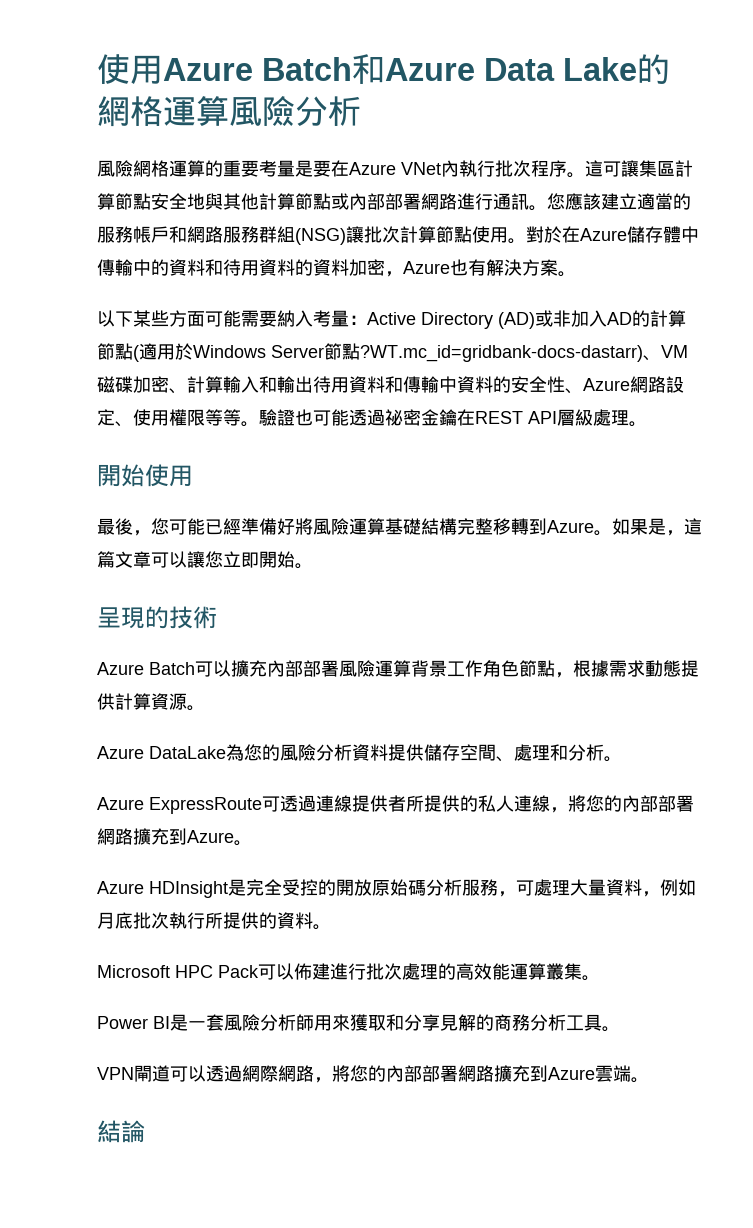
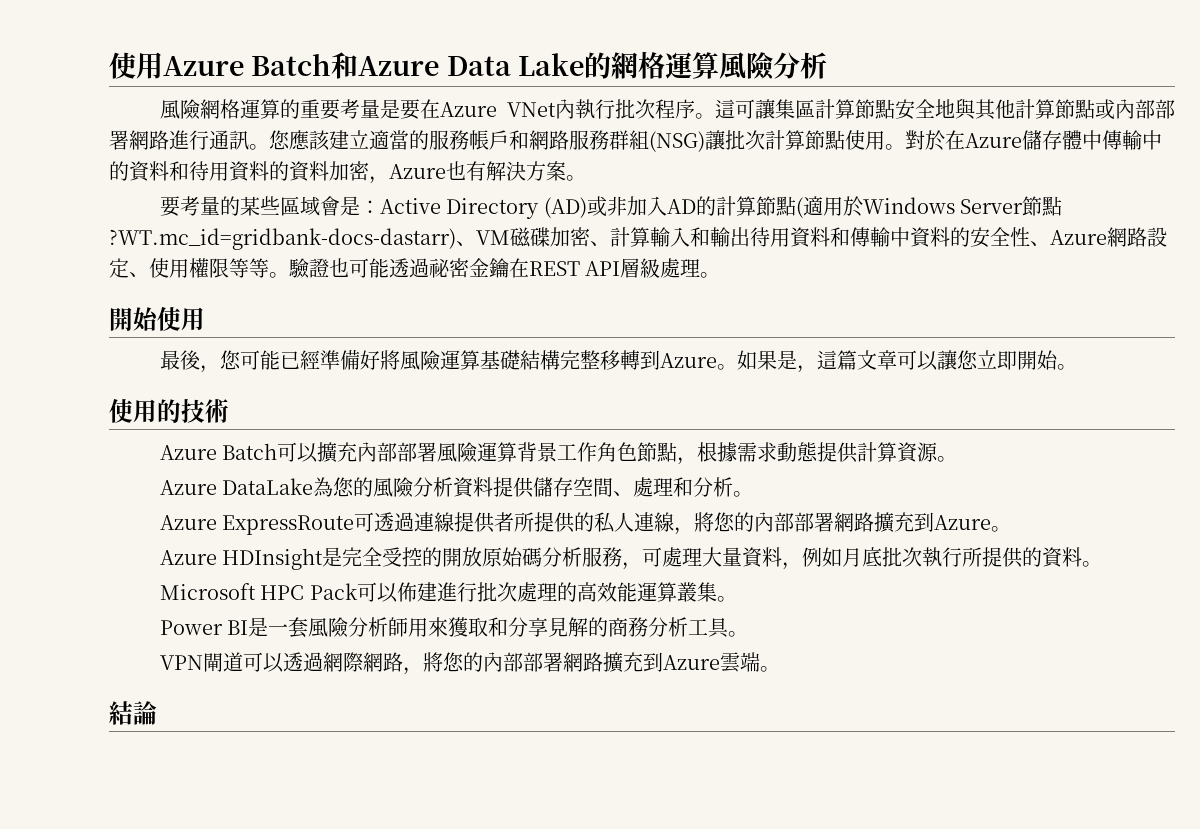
[97,310,349,327] 以下某些方面可能需要納入考量 -> [159,196,360,217] 要考量的某些區域會是
[97,607,145,629] 呈現 -> [109,399,157,423] 使用

